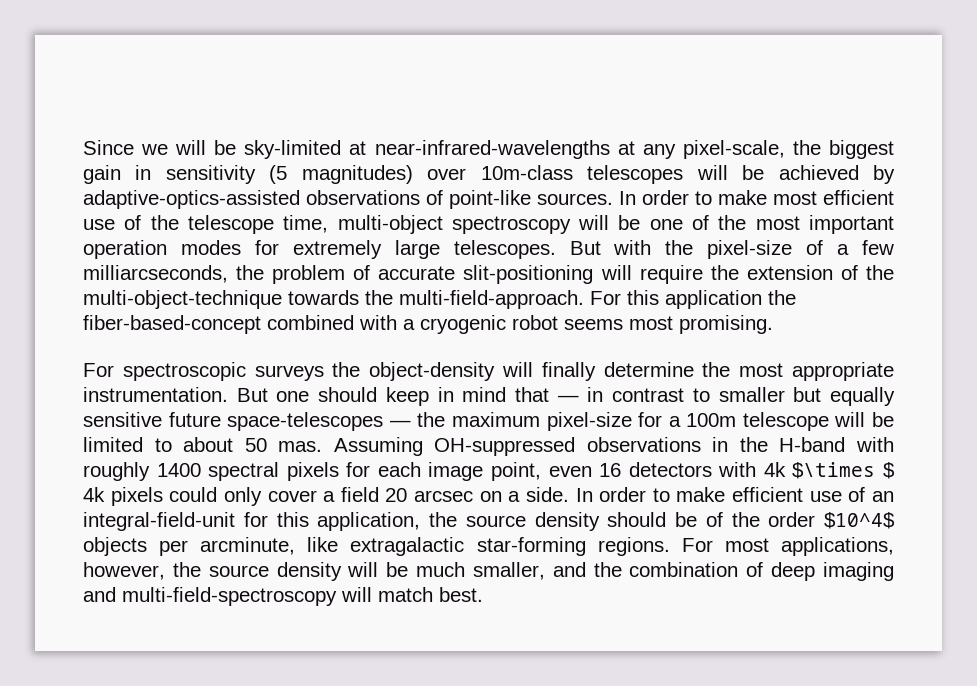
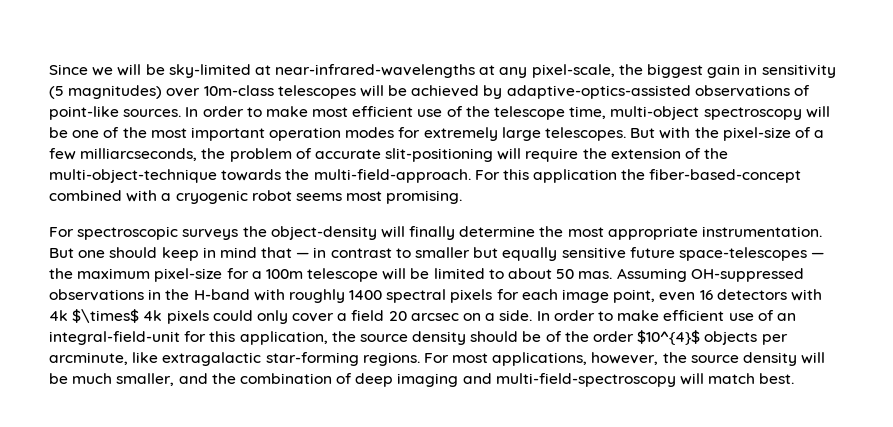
[792,462,895,479] $\times $ -> [72,309,140,323] $\times$
[824,512,895,529] $10^4$ -> [637,330,701,345] $10^{4}$

